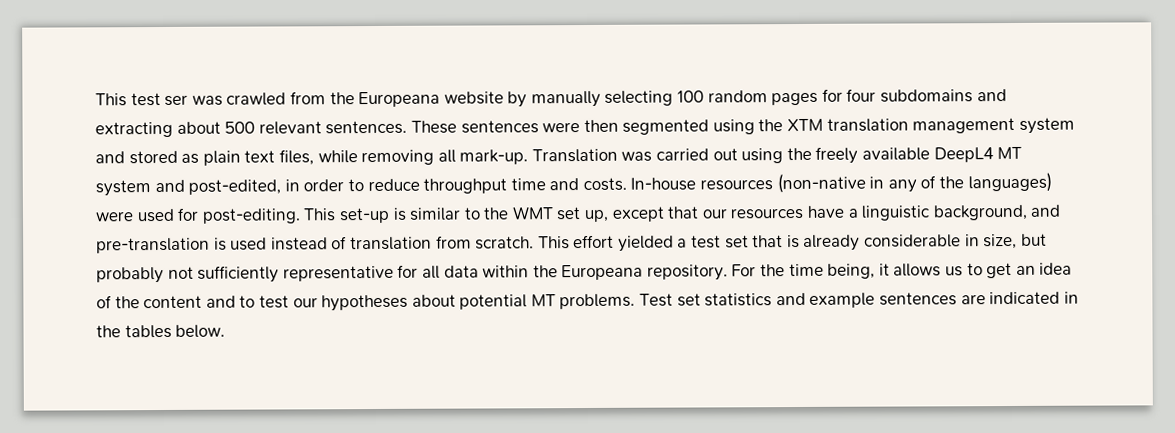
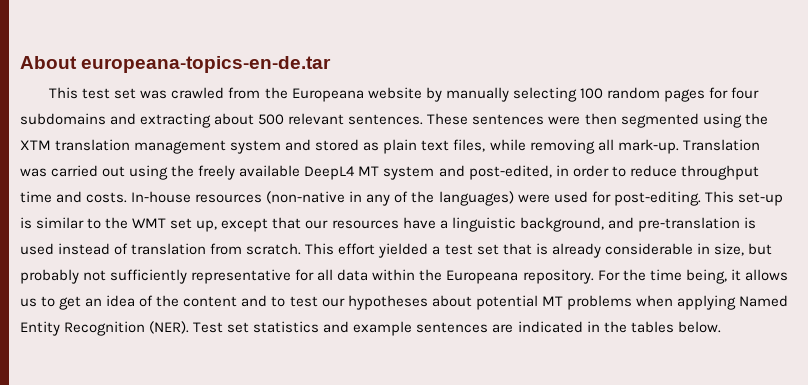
(95, 100) none -> [20,56,332,73] About europeana-topics-en-de.tar //
[164,94,189,106] ser -> [114,88,137,99] set
[559,293,636,310] problems. -> [566,295,788,310] [20,321,190,336] problems when applying Named Entity Recognition (NER).

